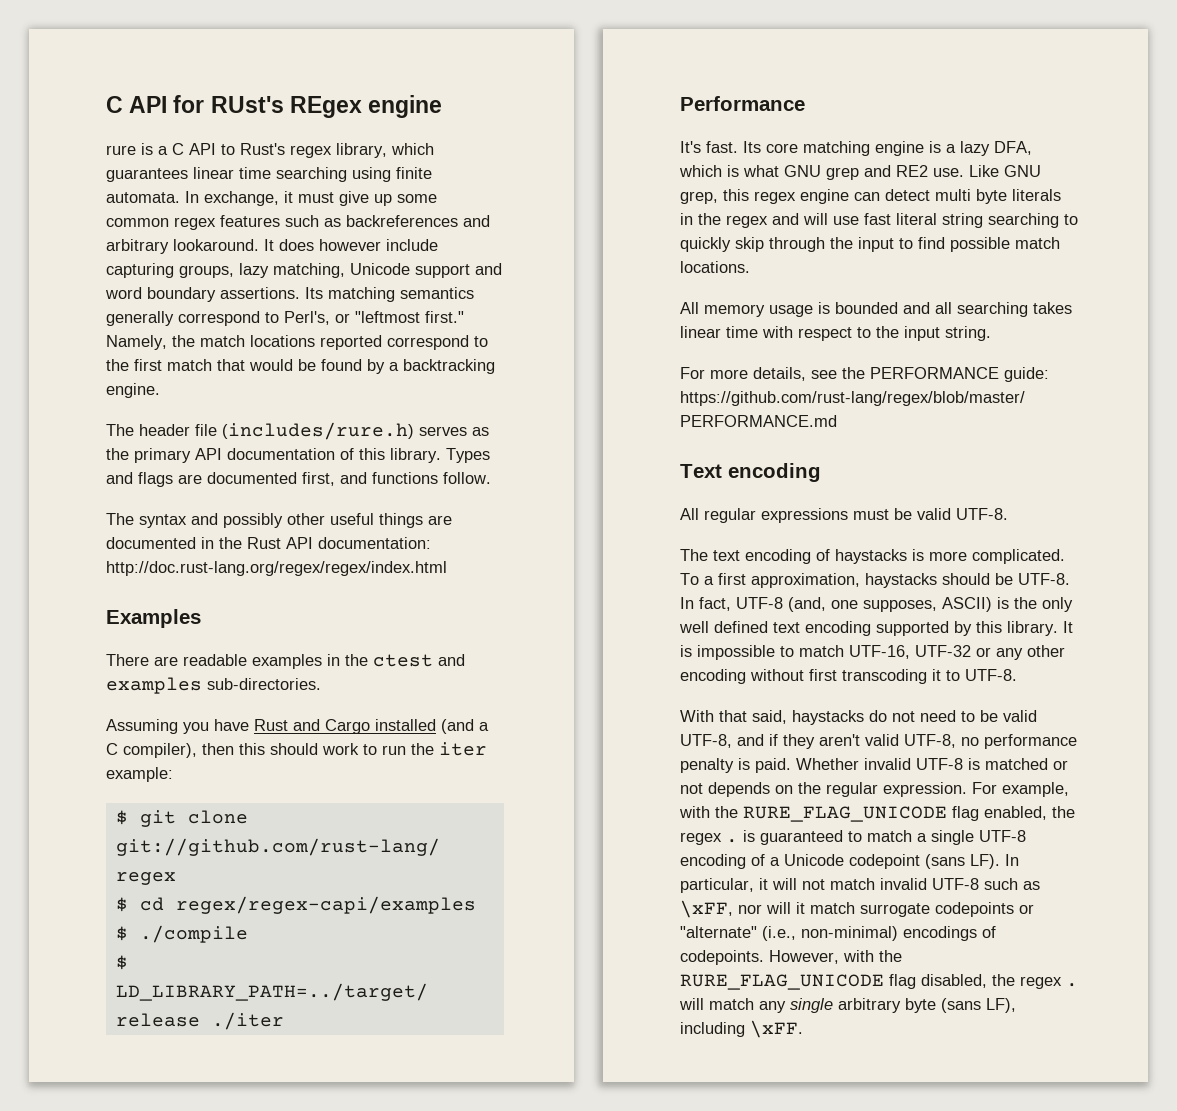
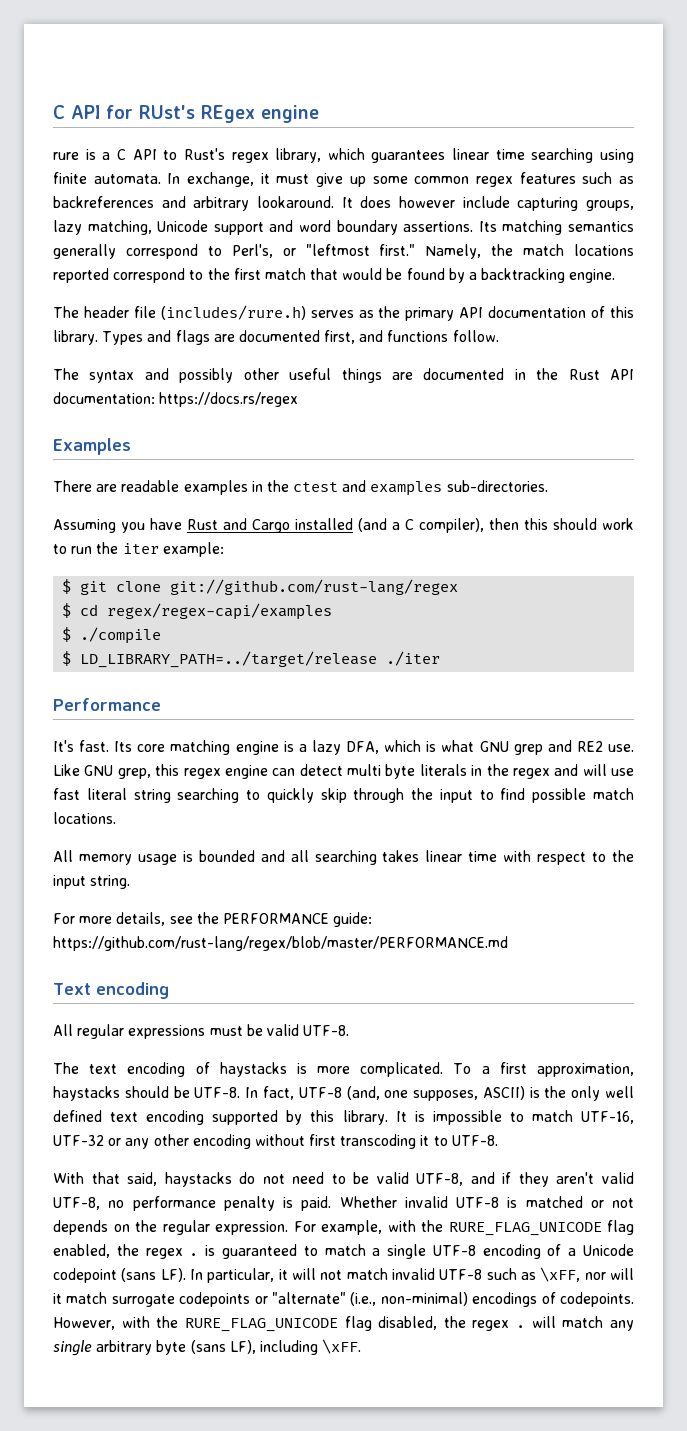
[106,561,447,576] http://doc.rust-lang.org/regex/regex/index.html -> [159,392,299,407] https://docs.rs/regex

